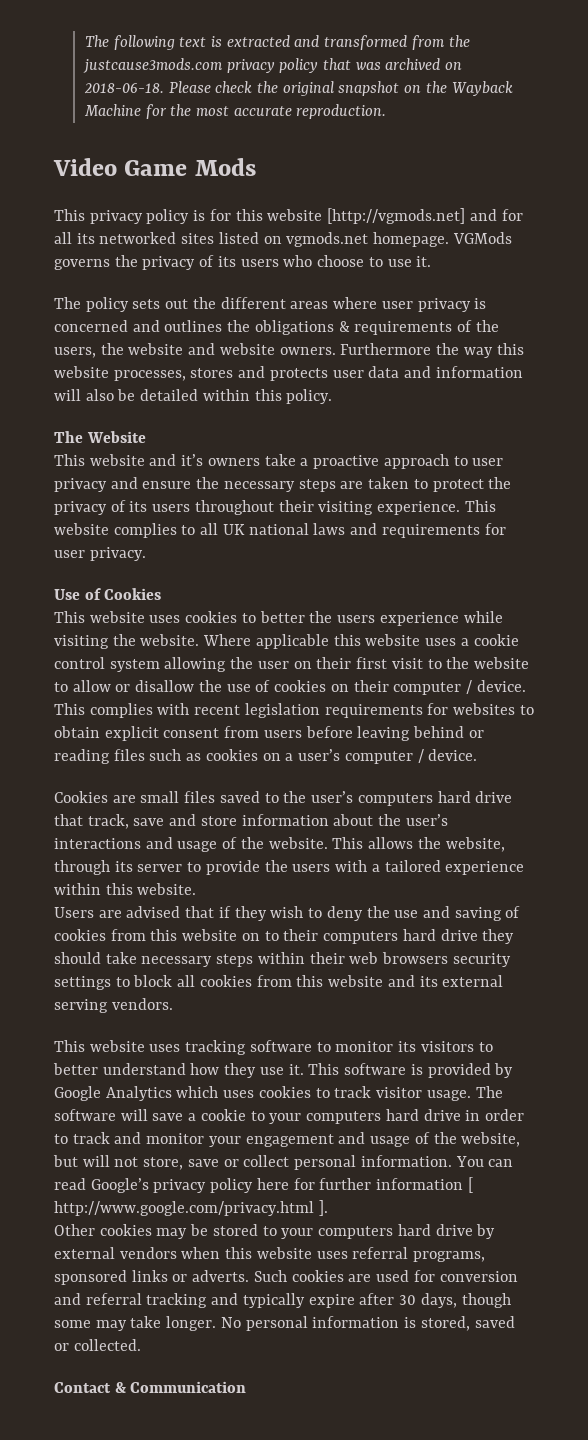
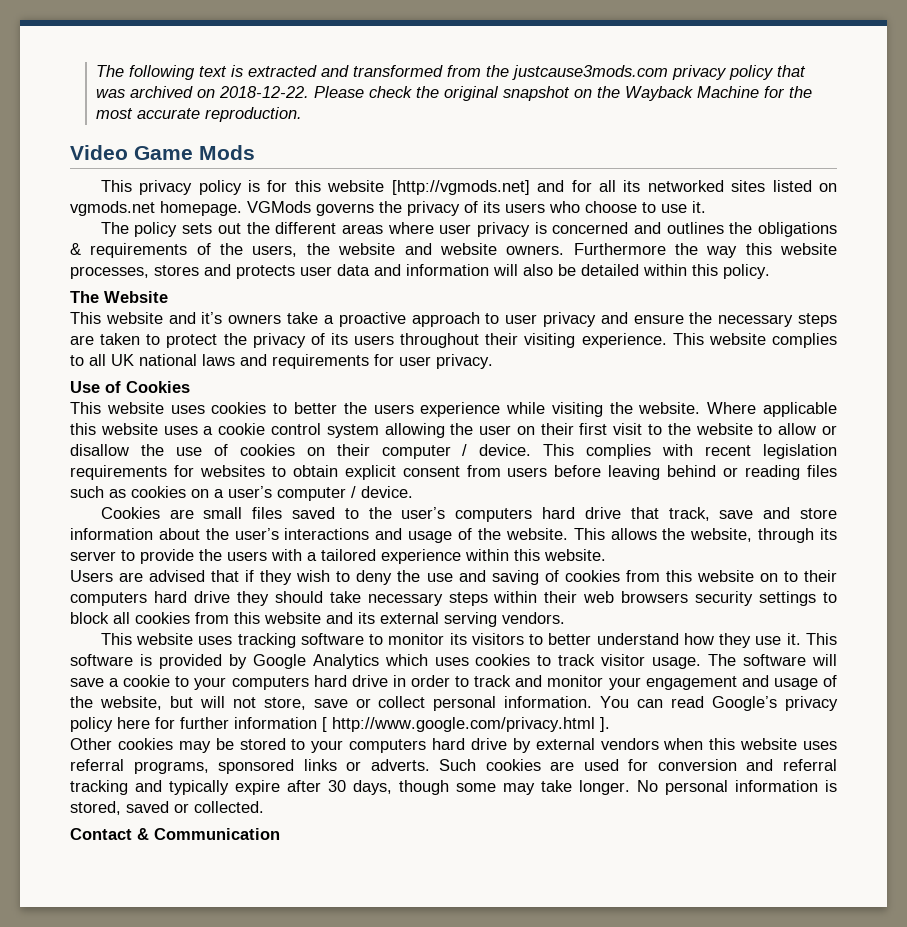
[83,83,164,94] 2018-06-18. -> [219,86,310,98] 2018-12-22.

